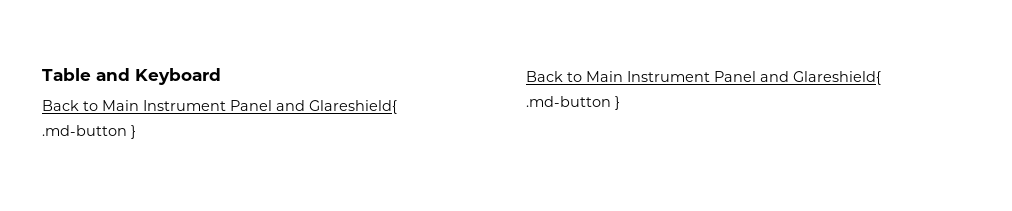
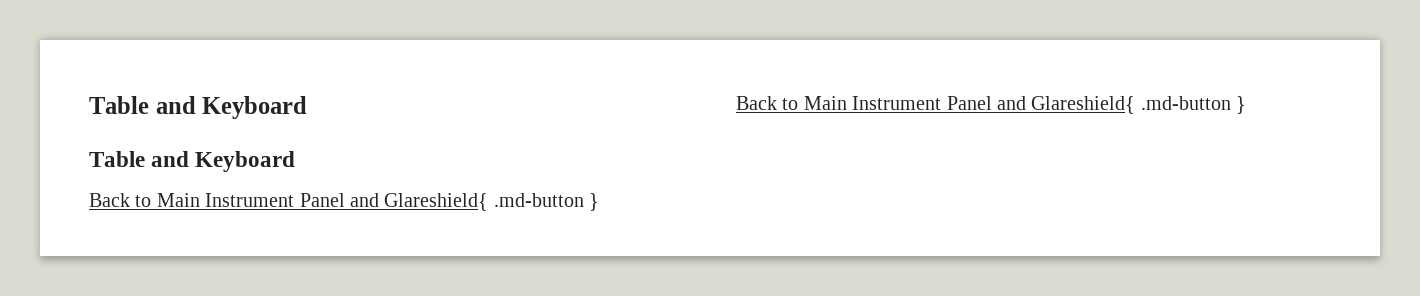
[42,68,221,85] Table and Keyboard -> [89,96,308,119] [89,151,296,172] Table and Keyboard // Table and Keyboard

